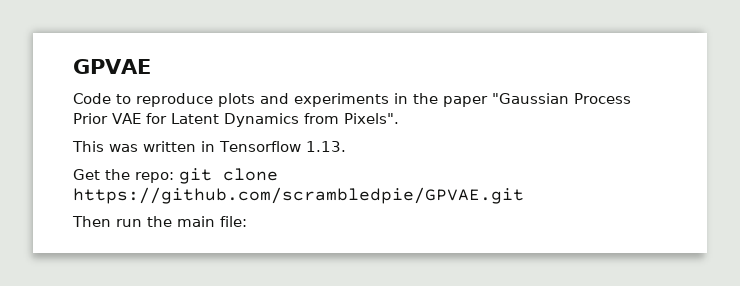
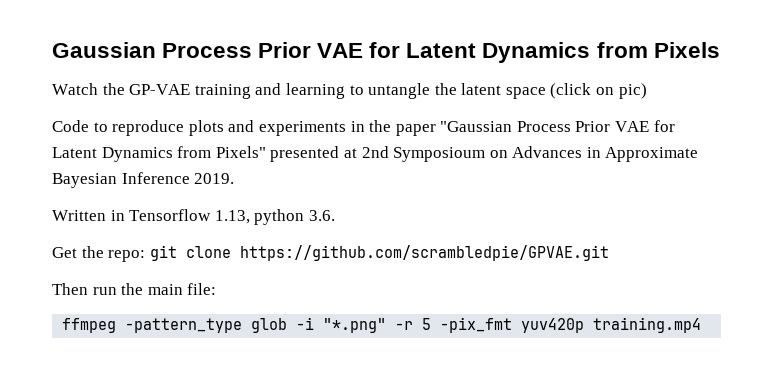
[73,59,151,74] GPVAE -> [52,42,720,63] [52,83,647,99] Gaussian Process Prior VAE for Latent Dynamics from Pixels // Watch the GP-VAE training and learning to untangle the latent space (click on pic)
[343,113,399,124] [72,141,346,152] Pixels". // This was written in Tensorflow 1.13. -> [215,146,699,162] [52,172,235,188] [52,209,335,225] Pixels" presented at 2nd Symposioum on Advances in Approximate Bayesian Inference 2019. // Written in Tensorflow 1.13, python 3.6.
(247, 221) none -> [62,317,702,333] // ffmpeg -pattern_type glob -i "*.png" -r 5 -pix_fmt yuv420p training.mp4

